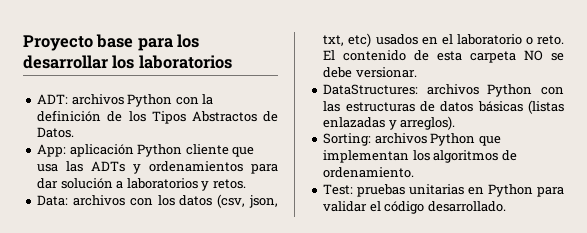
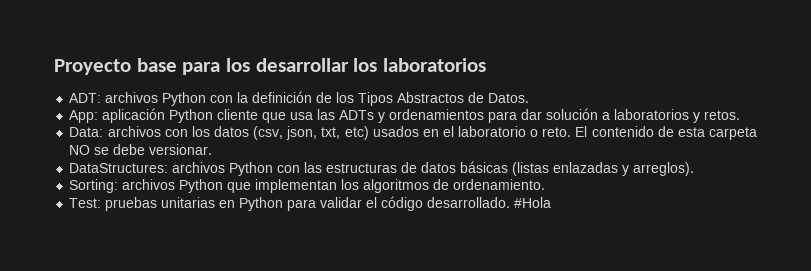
(506, 206) none -> [514,197,552,208] #Hola

